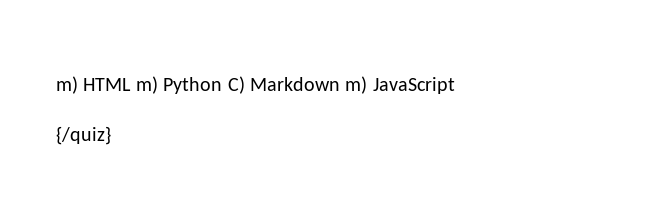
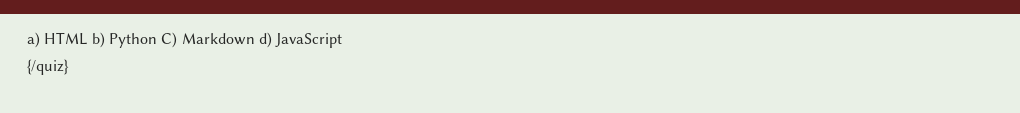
[56,76,158,94] m) HTML m) -> [27,32,105,48] a) HTML b)
[345,76,368,94] m) -> [258,32,272,48] d)

